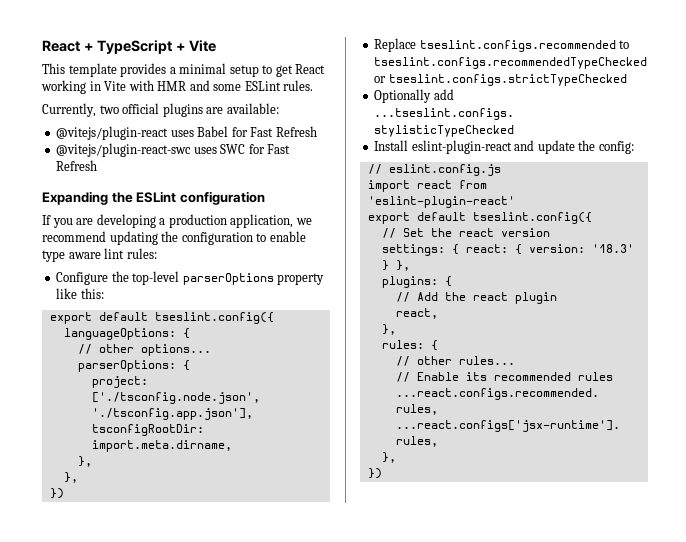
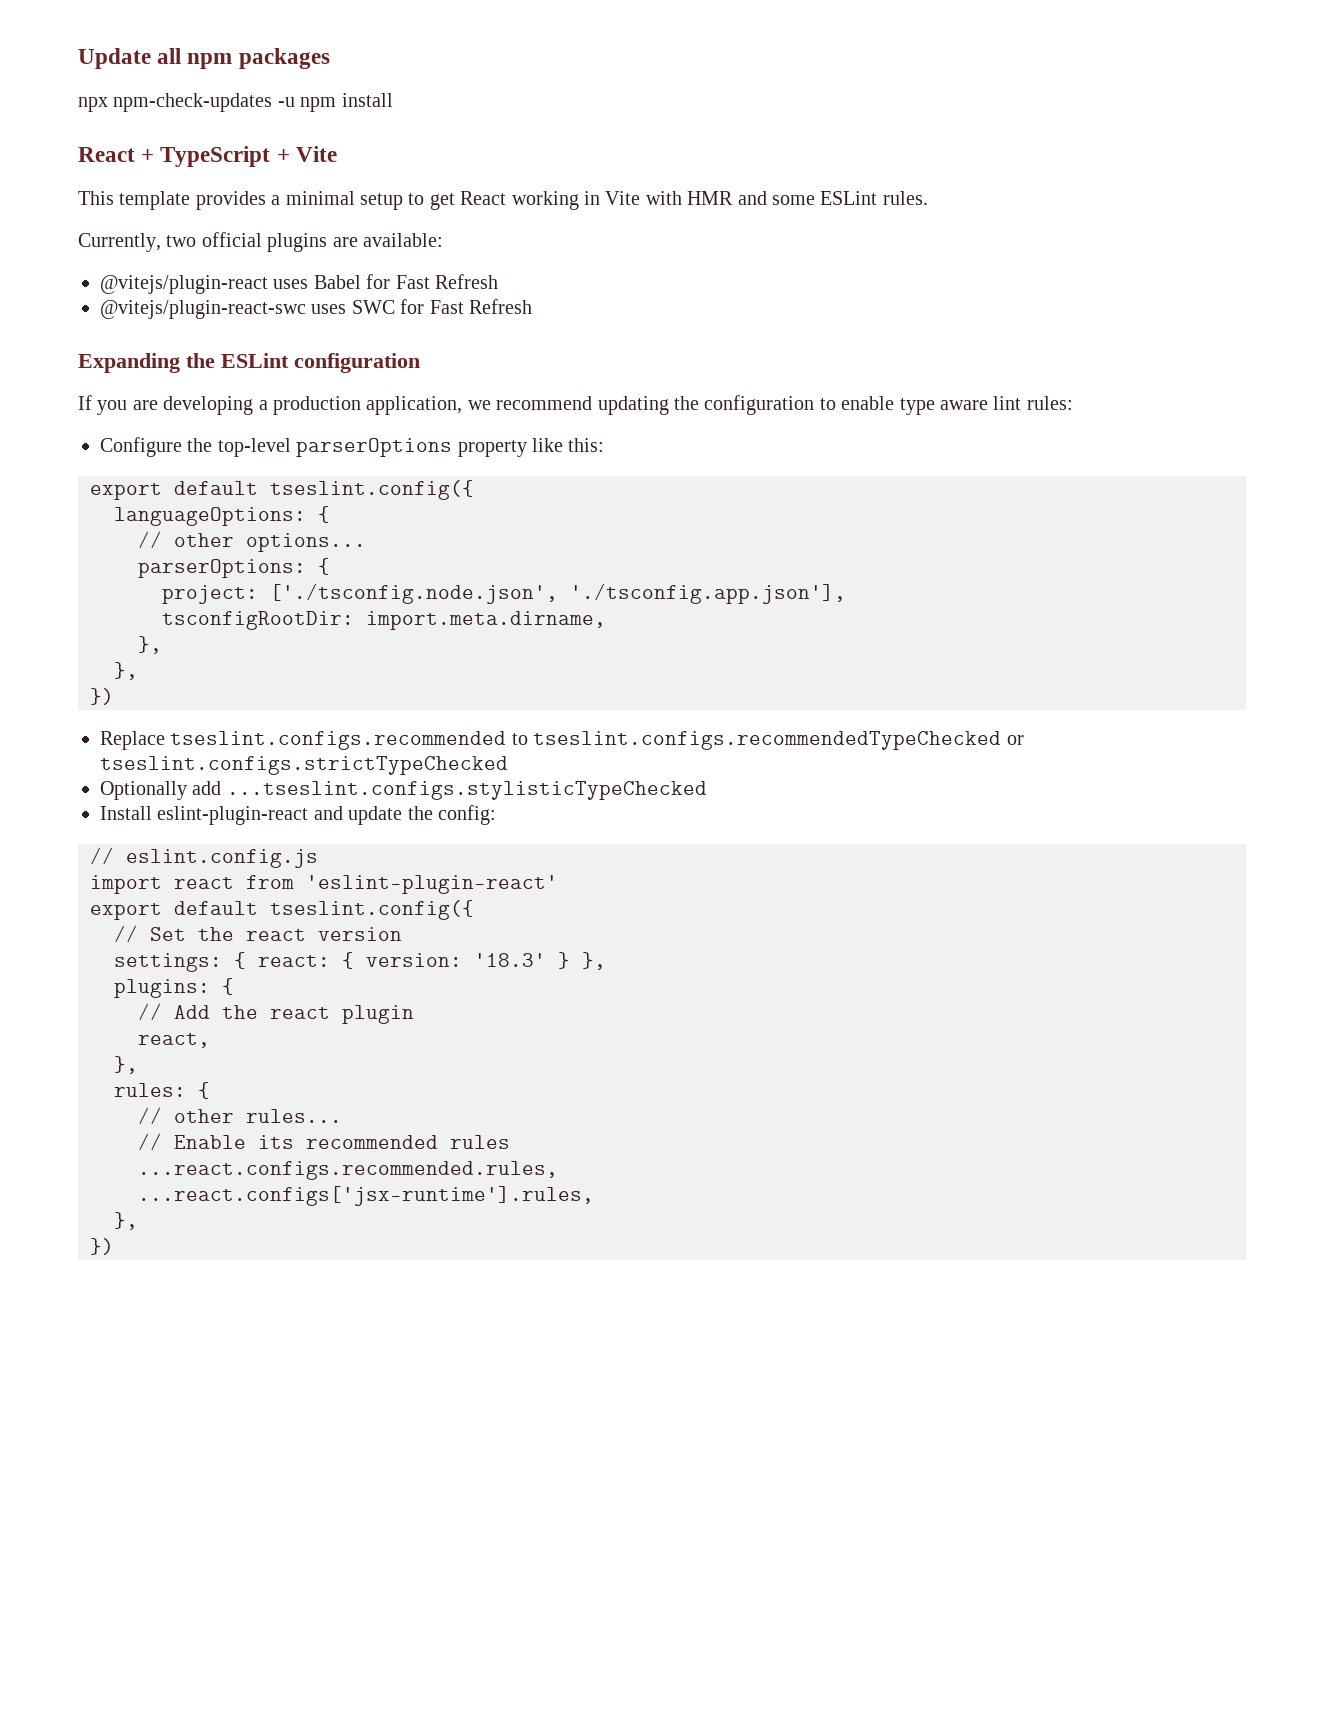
(42, 46) none -> [78,48,330,69] [78,93,393,112] Update all npm packages // npx npm-check-updates -u npm install //

